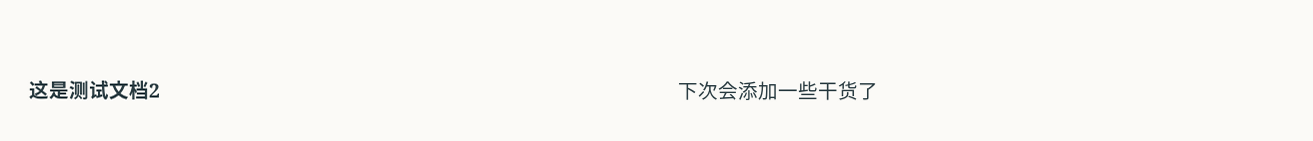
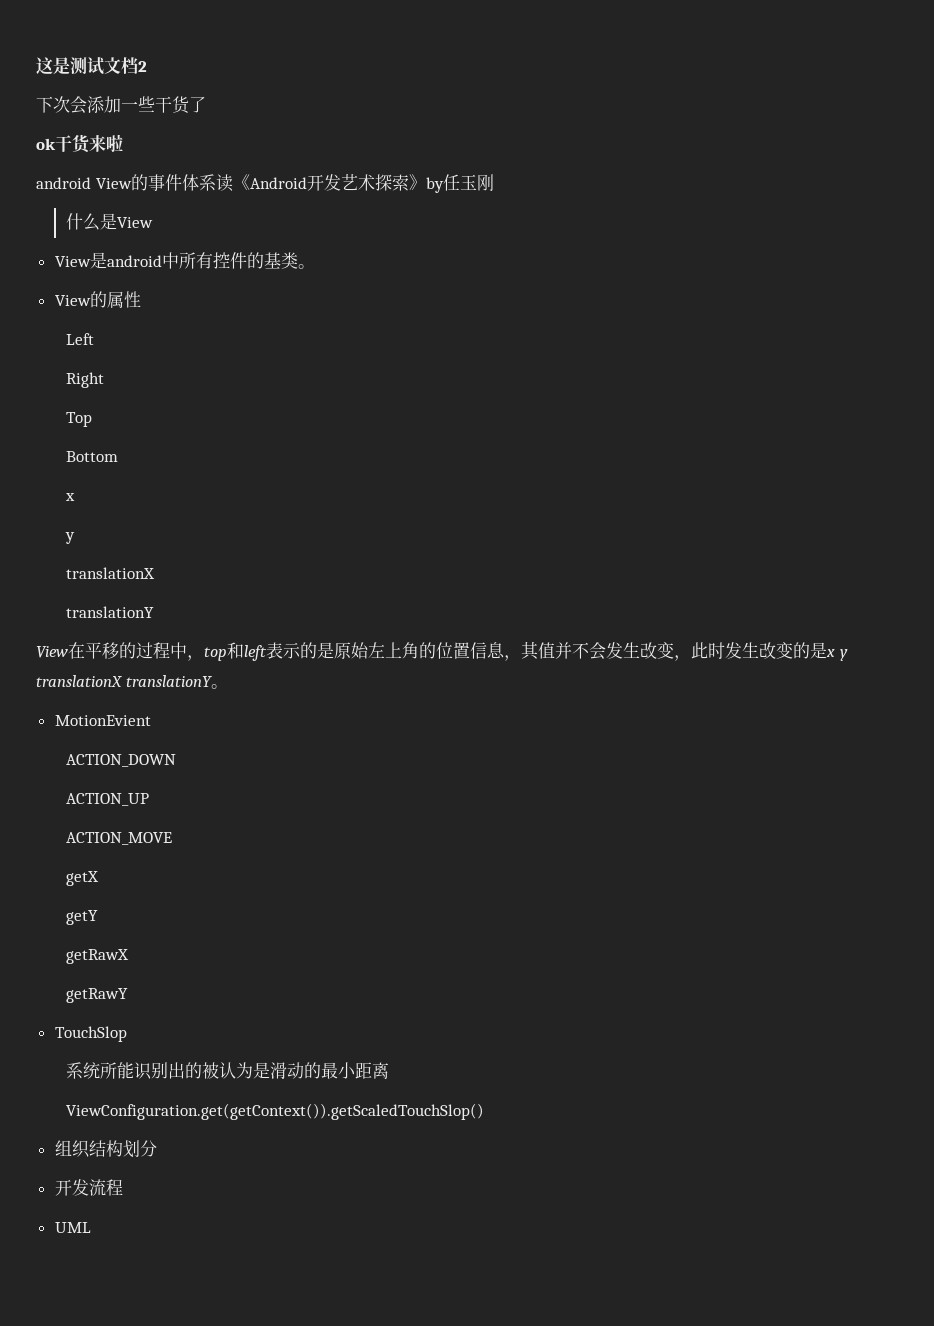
(878, 91) none -> [36,134,123,153] [36,174,494,193] [65,213,153,231] [54,252,315,269] [54,291,141,308] [65,333,94,345] [65,372,104,388] [65,412,92,427] [65,451,118,462] [64,493,75,501] [64,532,75,544] [65,567,155,579] [65,606,154,618] [36,641,848,661] [36,675,228,689] [54,715,151,726] [65,754,176,767] [65,793,149,806] [65,832,172,845] [65,871,99,886] [65,910,98,925] [65,949,129,964] [65,988,128,1003] [54,1026,127,1042] [65,1062,389,1080] [65,1103,484,1120] [54,1140,157,1158] [54,1179,123,1196] [54,1222,91,1233] // ok干货来啦 // android View的事件体系读《Android开发艺术探索》by任玉刚 // 什么是View // View是android中所有控件的基类。 // View的属性 // Left // Right // Top // Bottom // x // y // translationX // translationY // View在平移的过程中，top和left表示的是原始左上角的位置信息，其值并不会发生改变，此时发生改变的是x y translationX translationY。 // MotionEvient // ACTION_DOWN // ACTION_UP // ACTION_MOVE // getX // getY // getRawX // getRawY // TouchSlop // 系统所能识别出的被认为是滑动的最小距离 // ViewConfiguration.get(getContext()).getScaledTouchSlop() // 组织结构划分 // 开发流程 // UML

